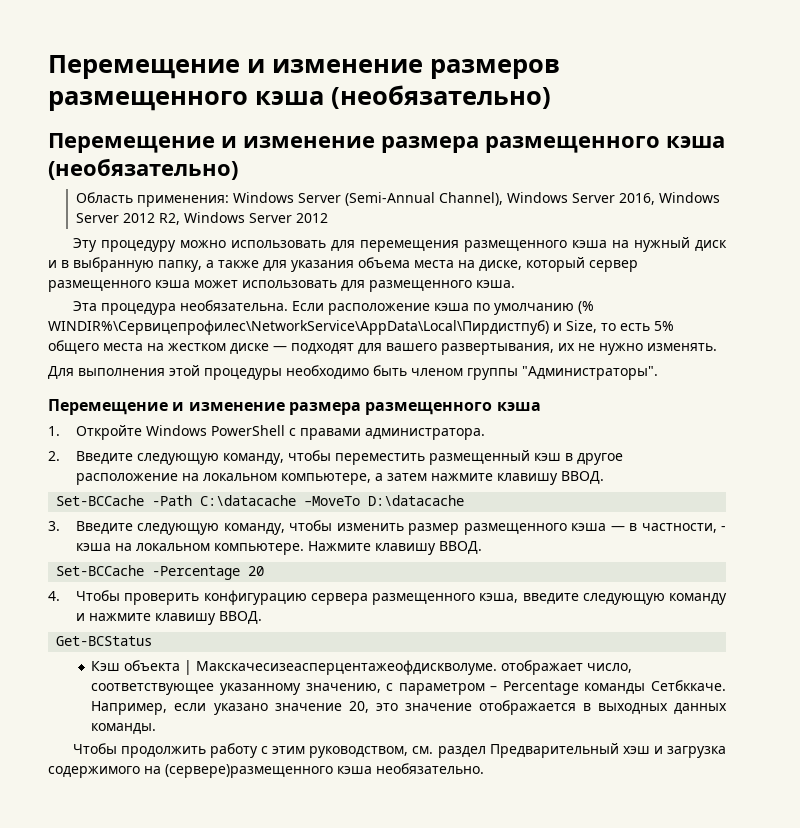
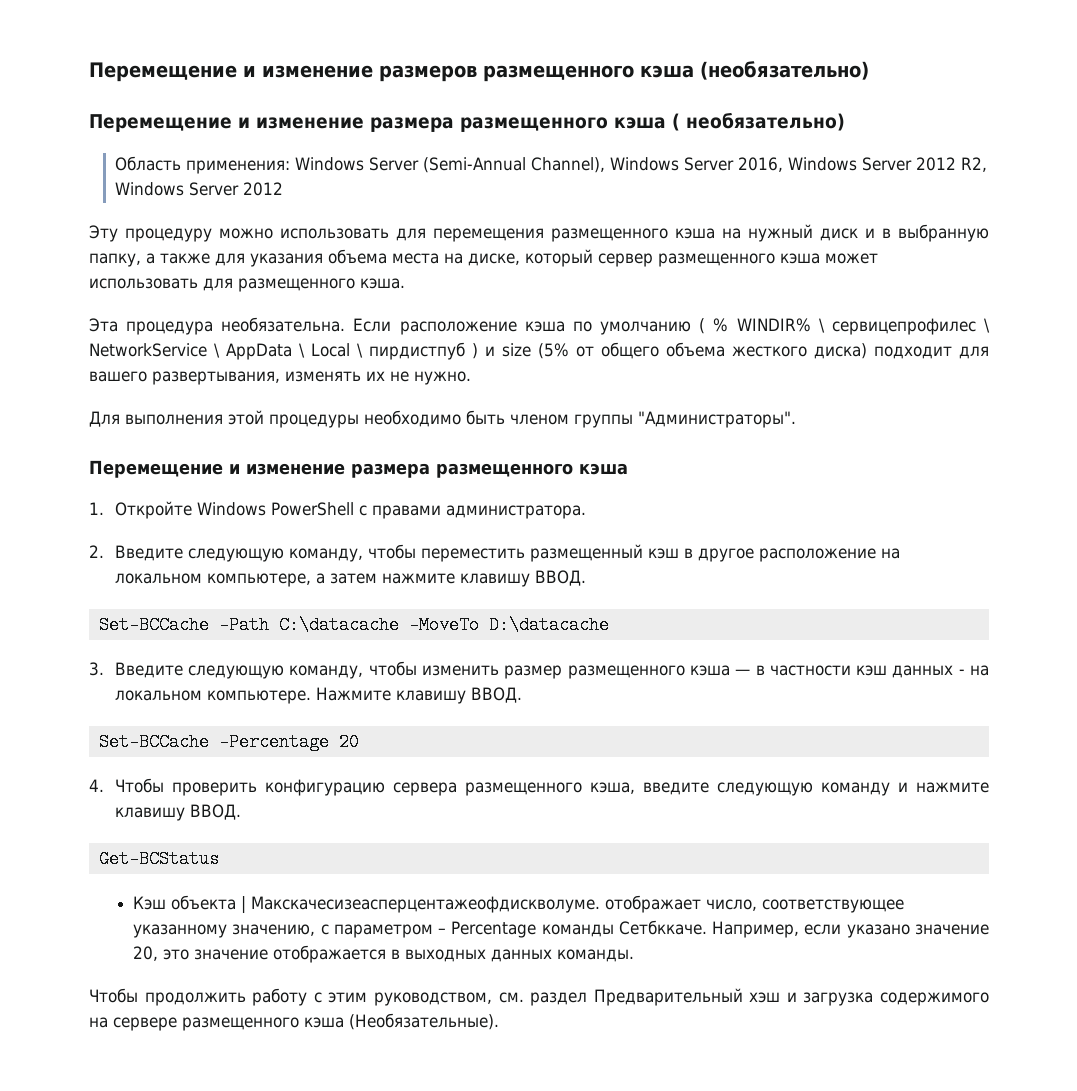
[48,158,238,180] (необязательно) -> [672,112,845,131] ( необязательно)
[577,301,594,314] [48,320,674,335] [48,340,354,354] (% WINDIR%\Сервицепрофилес\NetworkService\AppData\Local\Пирдистпуб) и Size, то есть 5% общего места на жестком диске — подходят -> [699,318,991,335] [89,342,952,360] ( % WINDIR% \ сервицепрофилес \ NetworkService \ AppData \ Local \ пирдистпуб ) и size (5% от общего объема жесткого диска) подходит
(554, 349) none -> [285,371,361,382] изменять
[599,343,717,355] нужно изменять. -> [414,371,471,385] нужно.
[641,523,726,533] [75,543,111,551] частности, - кэша -> [769,665,965,678] частности кэш данных -
[165,763,484,778] (сервере)размещенного кэша необязательно. -> [113,1013,499,1031] сервере размещенного кэша (Необязательные).

